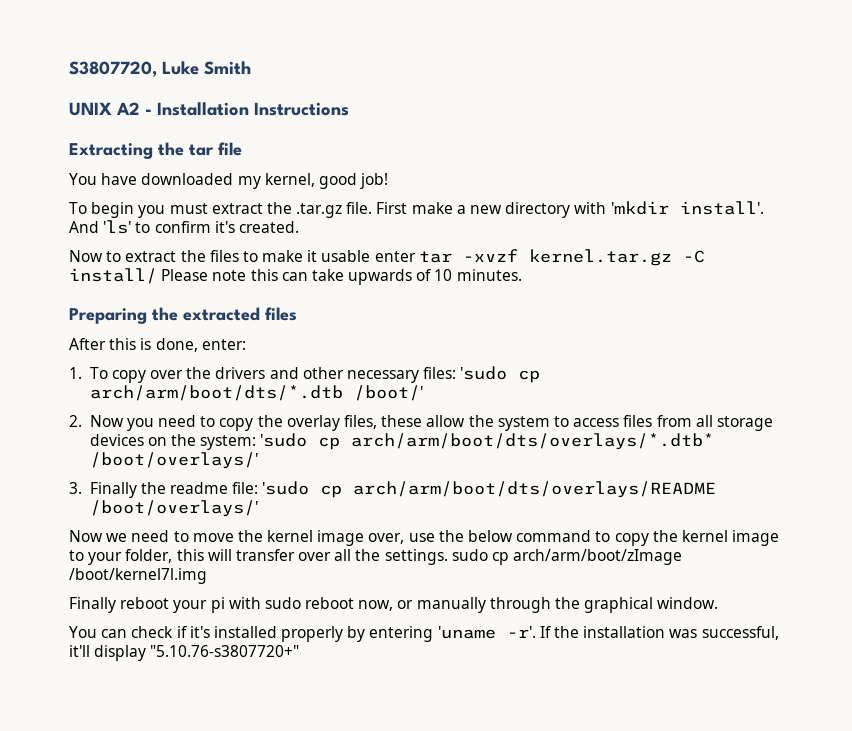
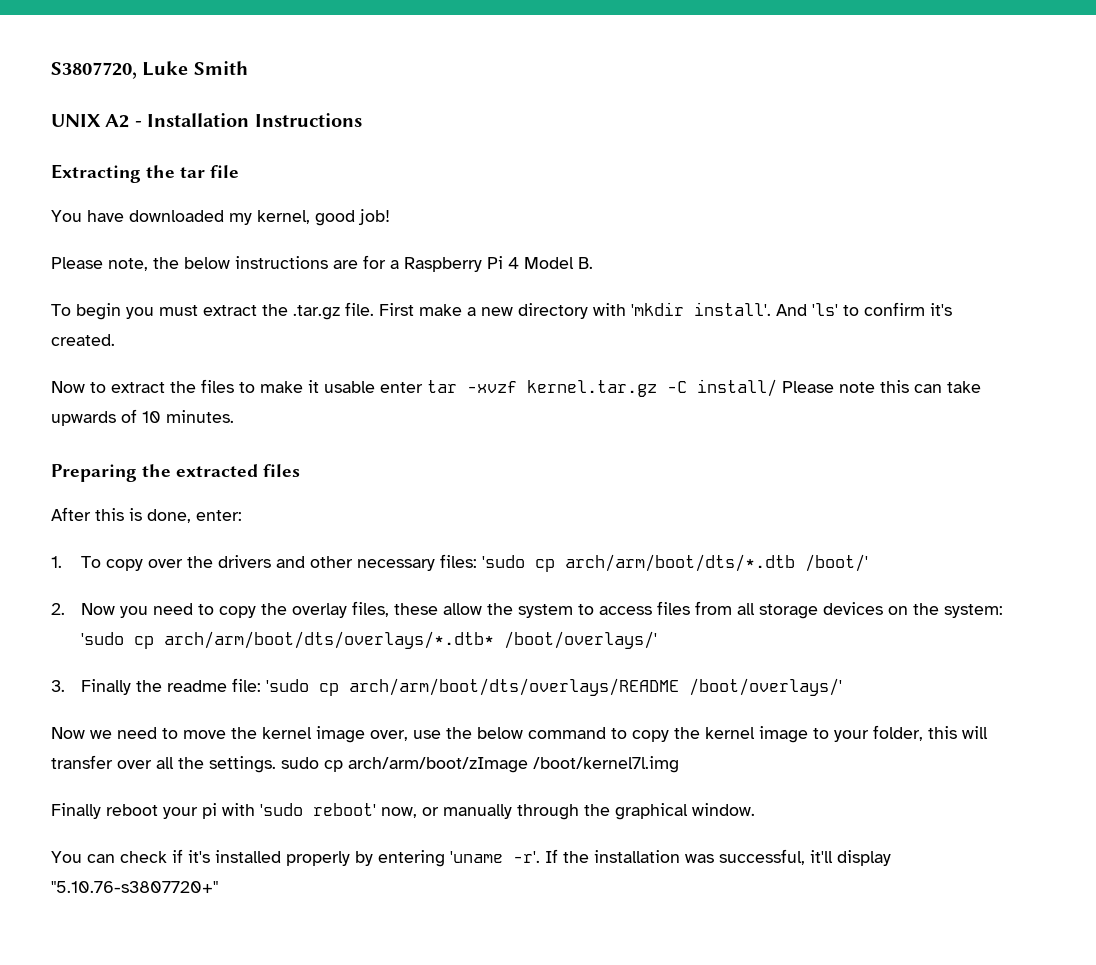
(389, 181) none -> [51,255,593,272] // Please note, the below instructions are for a Raspberry Pi 4 Model B.
[264,597,355,609] sudo reboot -> [260,803,376,816] 'sudo reboot'

